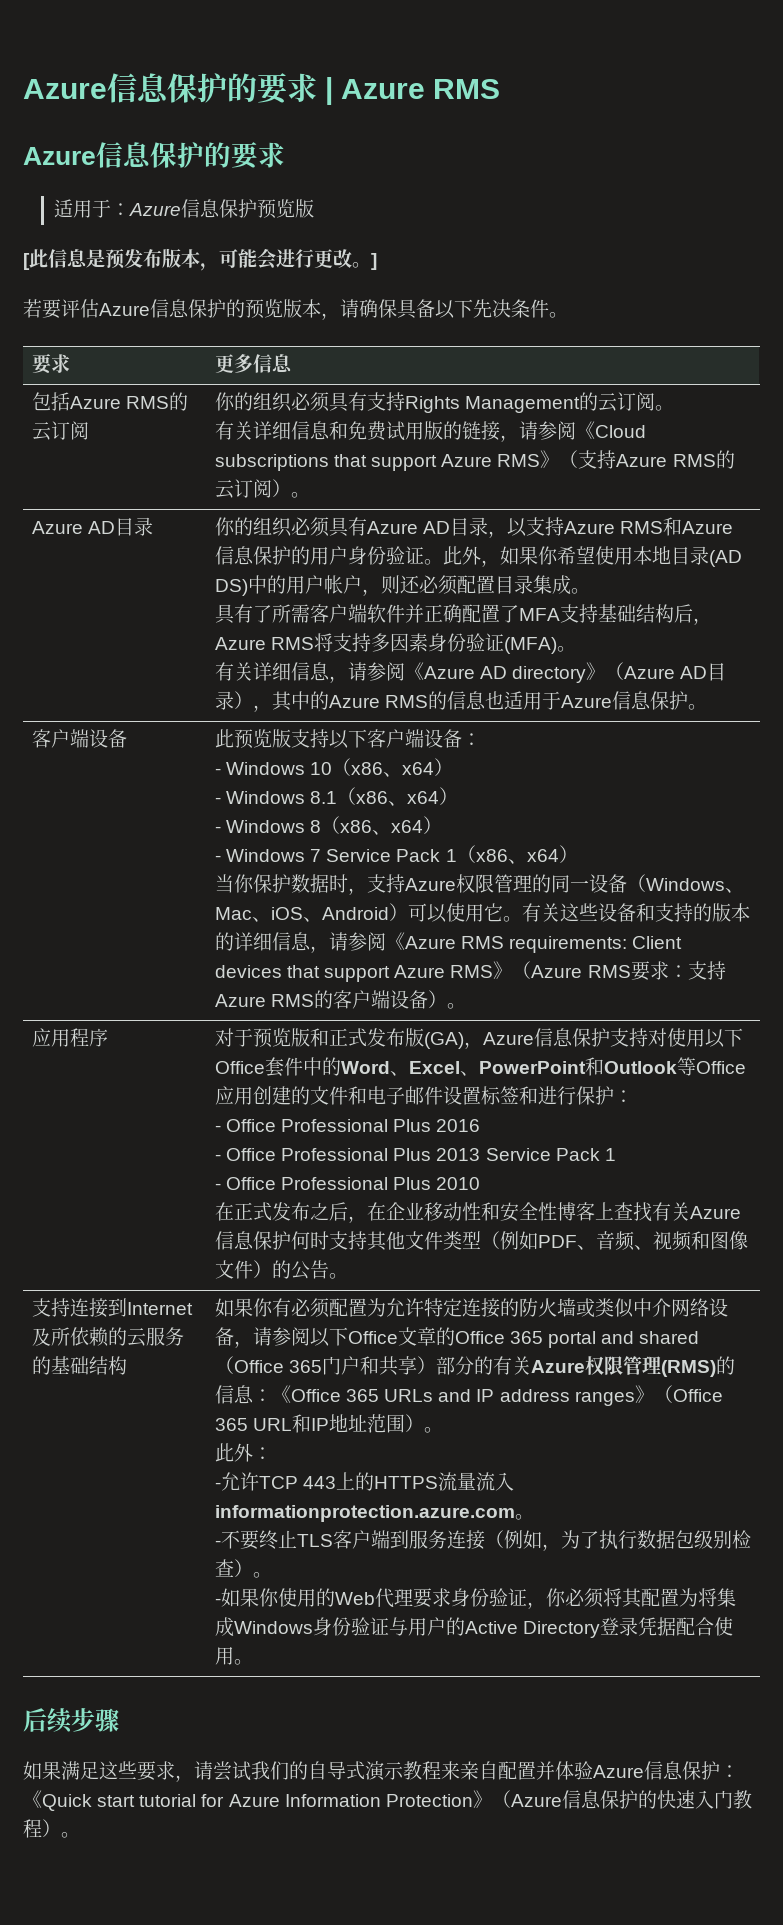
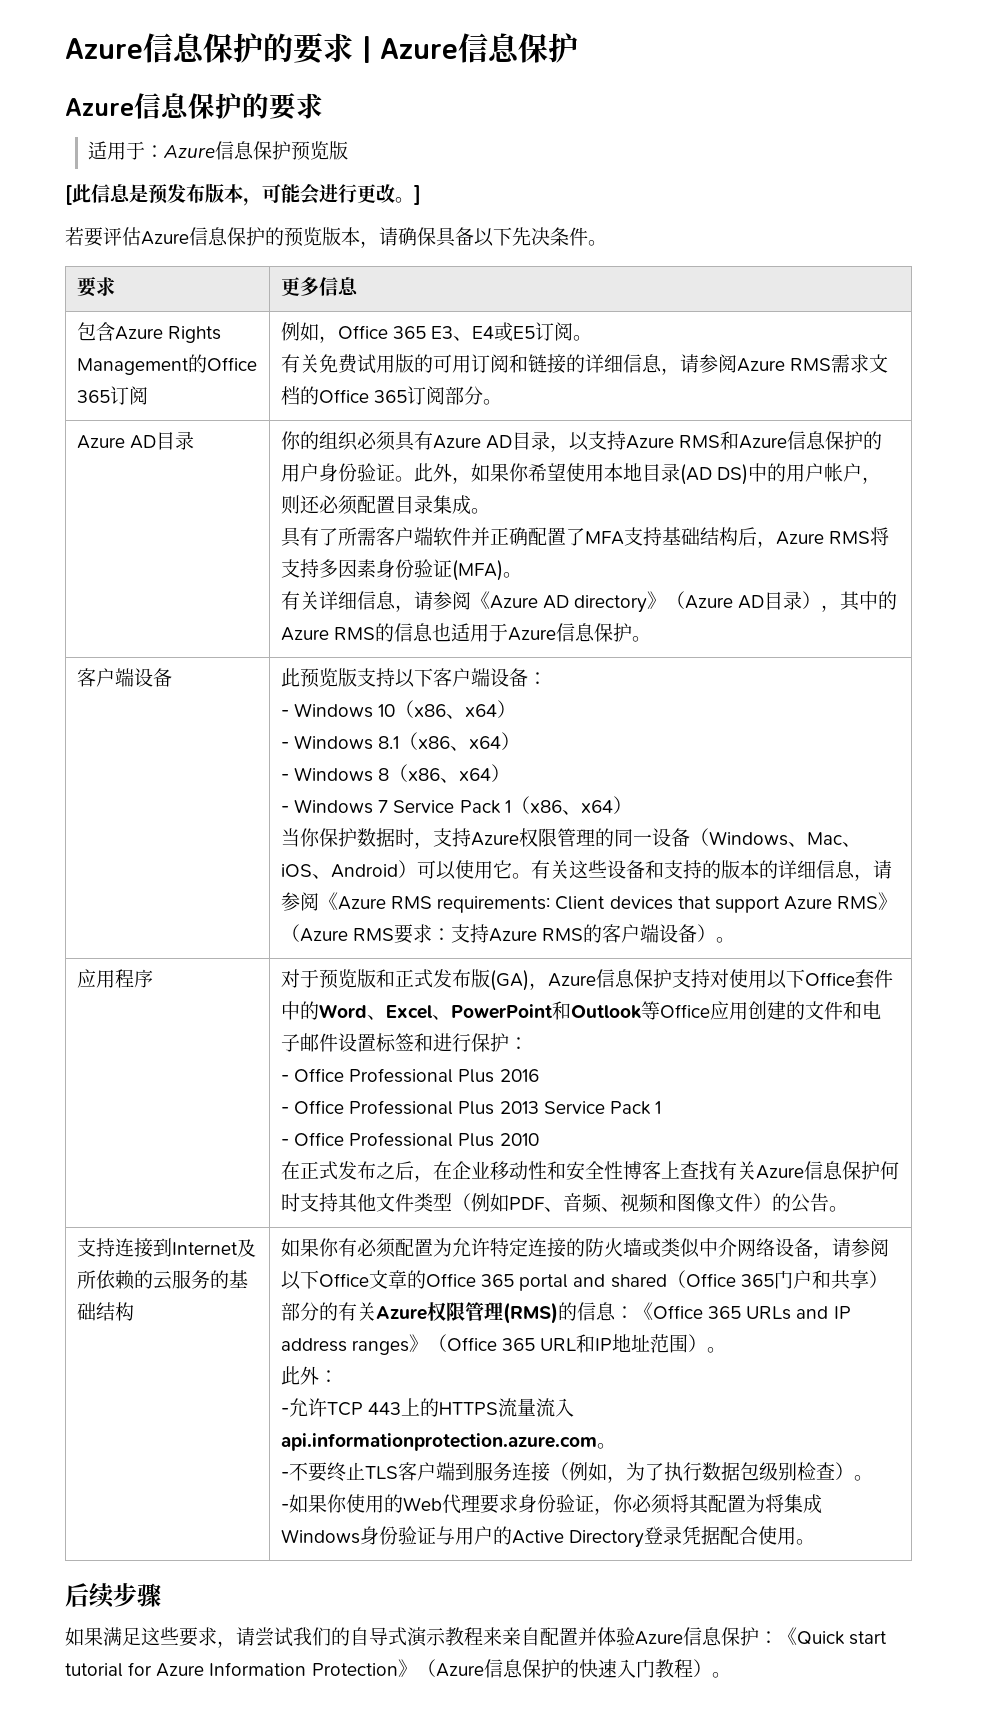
[433,79,501,99] RMS -> [458,33,578,63] 信息保护
[50,392,189,411] [31,421,89,441] [214,392,618,413] 括Azure RMS的云订阅 | 你的组织必须具有支持Rights Management的云 -> [96,322,222,343] [77,354,258,375] [77,386,149,405] [281,322,536,343] 含Azure Rights Management的Office 365订阅 | 例如，Office 365 E3、E4或E5
[252,421,348,440] 详细信息和 -> (320, 363) none
[461,421,646,442] [214,450,735,471] [214,479,291,499] 链接，请参阅《Cloud subscriptions that support Azure RMS》（支持Azure RMS的云订阅） -> [433,354,889,375] [281,386,484,405] 可用订阅和链接的详细信息，请参阅Azure RMS需求文档的Office 365订阅部分
[214,1505,515,1522] informationprotection.azure.com -> [281,1433,598,1451] api.informationprotection.azure.com

